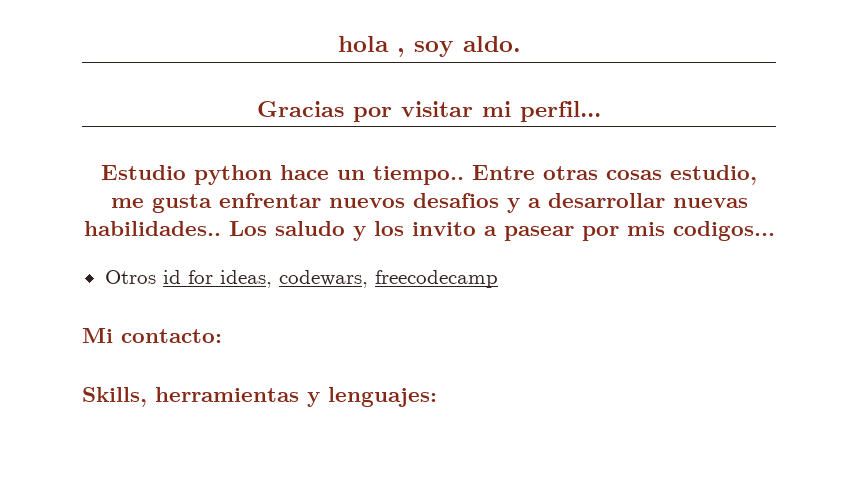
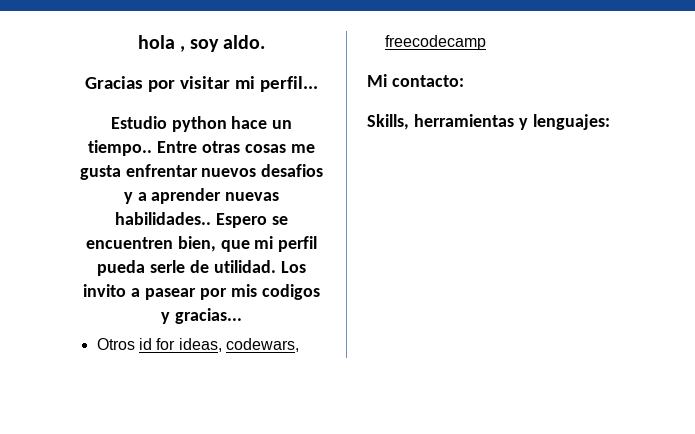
[670,165,757,185] estudio, -> (286, 148) none
[547,193,665,208] desarrollar -> [151,188,222,204] aprender
[228,221,404,241] Los saludo y los -> [216,213,288,228] [85,236,318,252] [97,260,306,276] Espero se encuentren bien, que mi perfil pueda serle de utilidad. Los
[672,221,775,241] codigos... -> [261,284,320,300] [161,308,242,324] codigos y gracias...

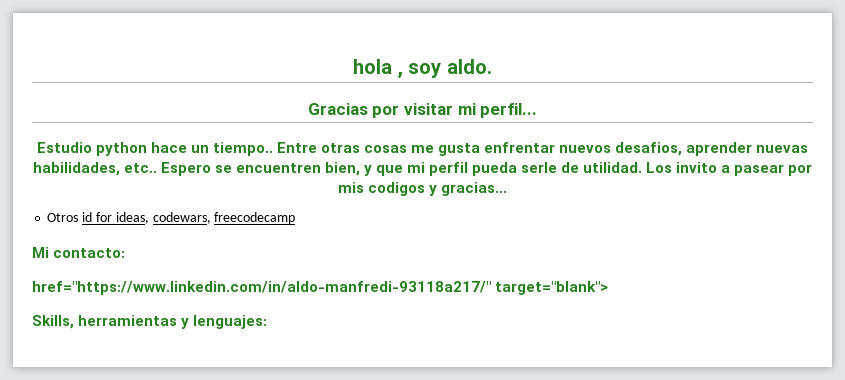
[261,164,324,177] [123,188,280,204] [115,212,212,225] desafios y a aprender nuevas habilidades.. -> [615,142,809,156] [32,162,157,176] desafios, aprender nuevas habilidades, etc..
(216, 244) none -> [363,165,372,176] y
(464, 81) none -> [32,281,609,295] // href="https://www.linkedin.com/in/aldo-manfredi-93118a217/" target="blank">

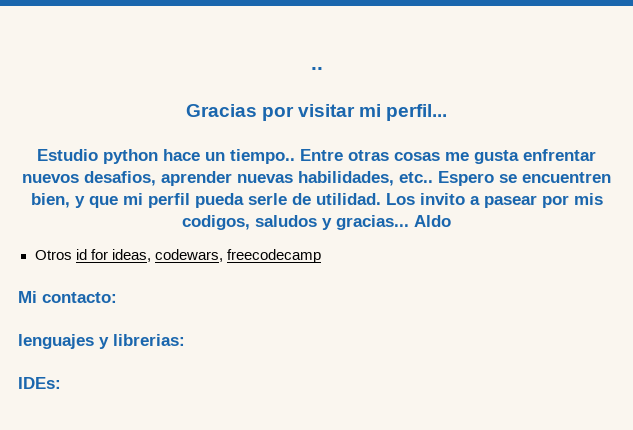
[353,59,492,78] hola , soy aldo. -> [310,67,323,70] ..
[367,182,425,196] codigos -> [182,215,317,230] codigos, saludos
(508, 189) none -> [414,215,451,227] Aldo
[32,281,609,295] [32,315,268,329] href="https://www.linkedin.com/in/aldo-manfredi-93118a217/" target="blank"> // Skills, herramientas y lenguajes: -> [18,334,185,349] [18,377,61,389] lenguajes y librerias: // IDEs:

